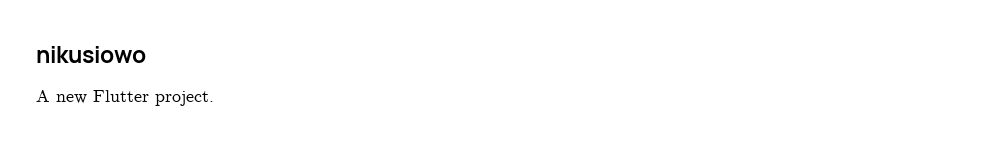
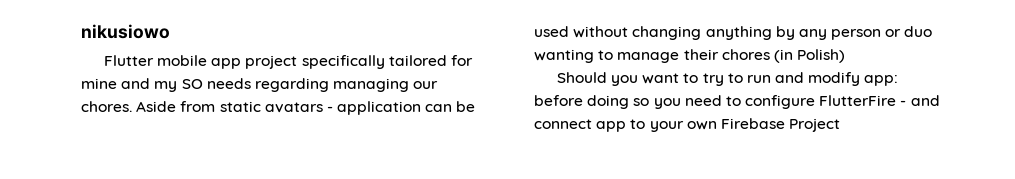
[36,90,214,106] A new Flutter project. -> [103,55,473,69] [81,78,439,92] [81,101,476,115] [534,26,933,40] [534,49,846,63] [556,72,899,86] [534,95,940,109] [534,118,841,132] Flutter mobile app project specifically tailored for mine and my SO needs regarding managing our chores. Aside from static avatars - application can be used without changing anything by any person or duo wanting to manage their chores (in Polish) // Should you want to try to run and modify app: before doing so you need to configure FlutterFire - and connect app to your own Firebase Project

